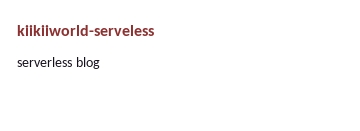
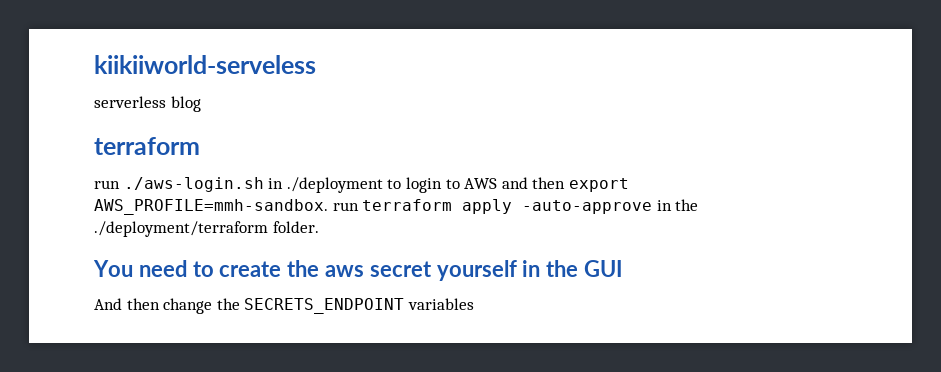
(100, 63) none -> [94,137,200,155] [94,177,629,193] [94,199,699,215] [94,221,319,237] [93,260,624,281] [94,298,474,314] // terraform // run ./aws-login.sh in ./deployment to login to AWS and then export AWS_PROFILE=mmh-sandbox. run terraform apply -auto-approve in the ./deployment/terraform folder. // You need to create the aws secret yourself in the GUI // And then change the SECRETS_ENDPOINT variables

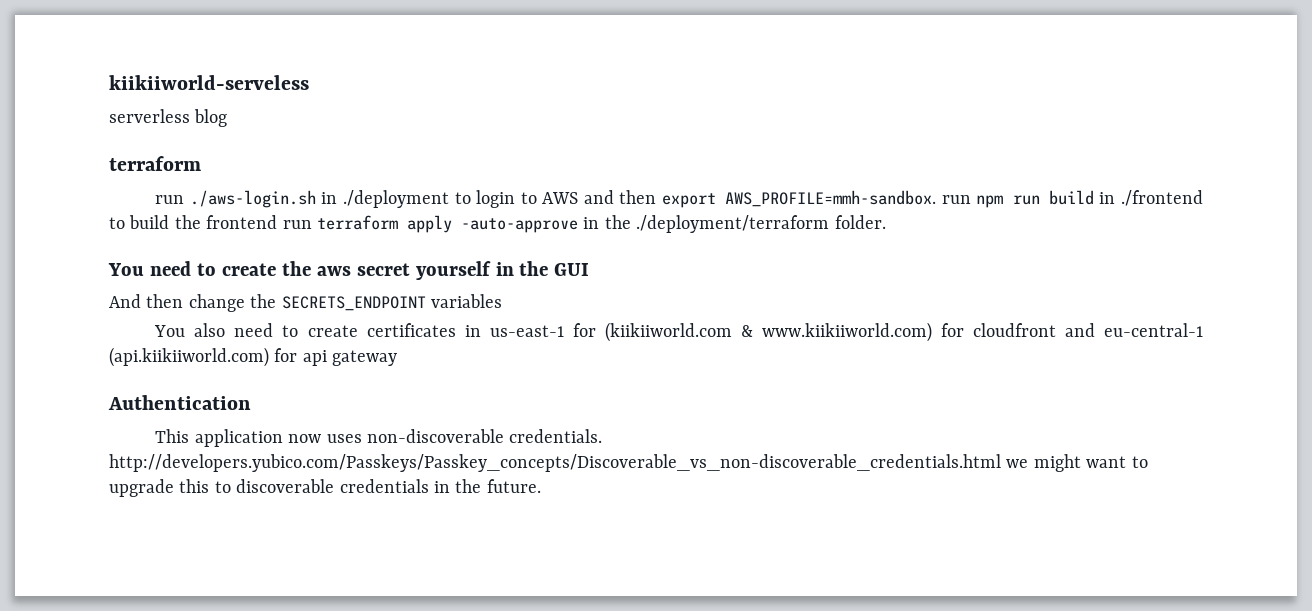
(359, 206) none -> [976,190,1203,208] [109,215,312,229] npm run build in ./frontend to build the frontend run
(474, 304) none -> [154,322,1203,342] [109,347,398,367] [108,395,251,410] [155,429,603,447] [109,454,1148,472] [109,479,541,497] // You also need to create certificates in us-east-1 for (kiikiiworld.com & www.kiikiiworld.com) for cloudfront and eu-central-1 (api.kiikiiworld.com) for api gateway // Authentication // This application now uses non-discoverable credentials. http://developers.yubico.com/Passkeys/Passkey_concepts/Discoverable_vs_non-discoverable_credentials.html we might want to upgrade this to discoverable credentials in the future.

